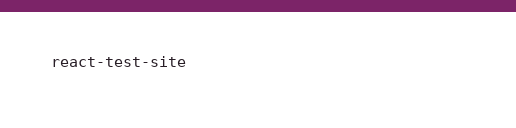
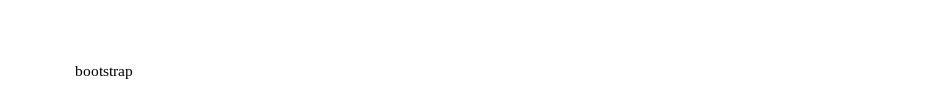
[51,56,186,67] react-test-site -> [75,66,133,79] bootstrap

